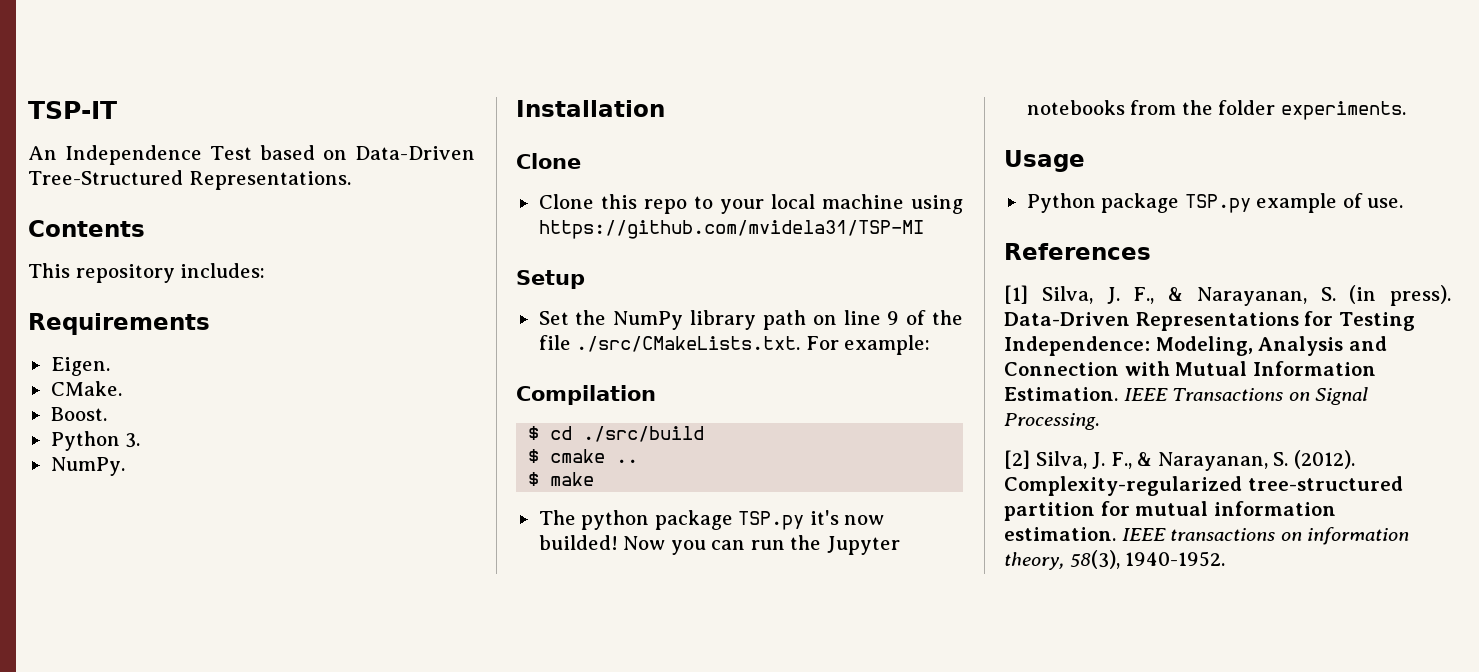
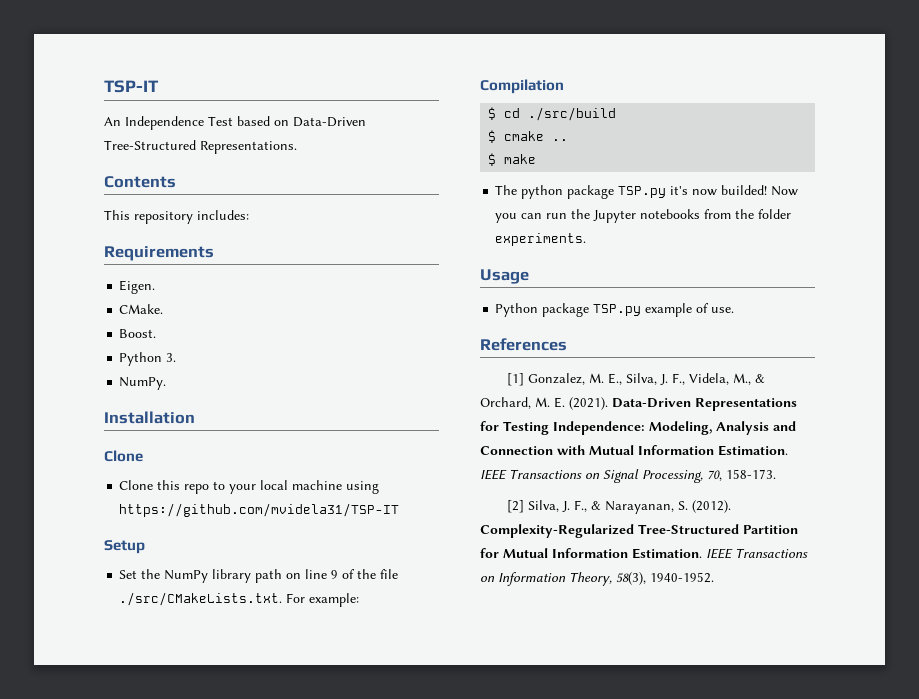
[538,220,924,239] https://github.com/mvidela31/TSP-MI -> [119,503,400,517] https://github.com/mvidela31/TSP-IT
[1041,285,1451,306] Silva, J. F., & Narayanan, S. (in press). -> [527,373,765,385] [480,397,608,410] Gonzalez, M. E., Silva, J. F., Videla, M., & Orchard, M. E. (2021).
[1004,413,1099,430] Processing. -> [642,469,776,483] Processing, 70, 158-173.
[1004,476,1403,496] [1004,501,1336,521] [1004,527,1410,545] [1004,552,1064,570] Complexity-regularized tree-structured partition for mutual information estimation. IEEE transactions on information theory, -> [480,524,798,538] [480,548,808,559] [480,572,612,586] Complexity-Regularized Tree-Structured Partition for Mutual Information Estimation. IEEE Transactions on Information Theory,

